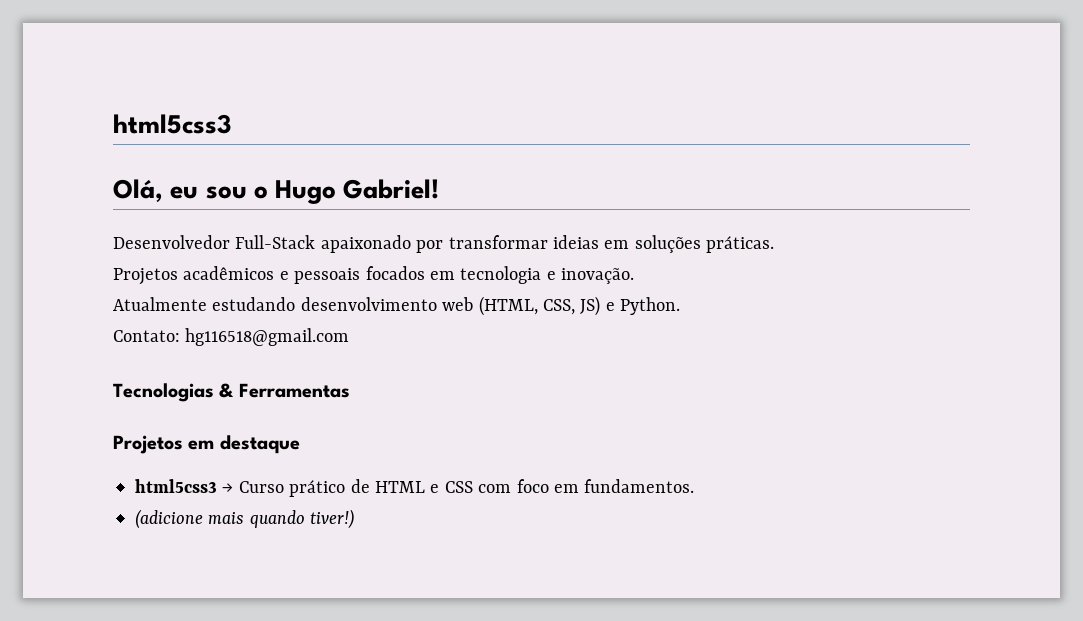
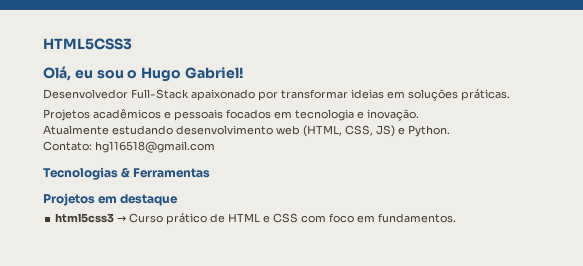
[113,114,232,134] html5css3 -> [43,38,132,50] HTML5CSS3
[135,509,355,529] // (adicione mais quando tiver!) -> (457, 218) none

